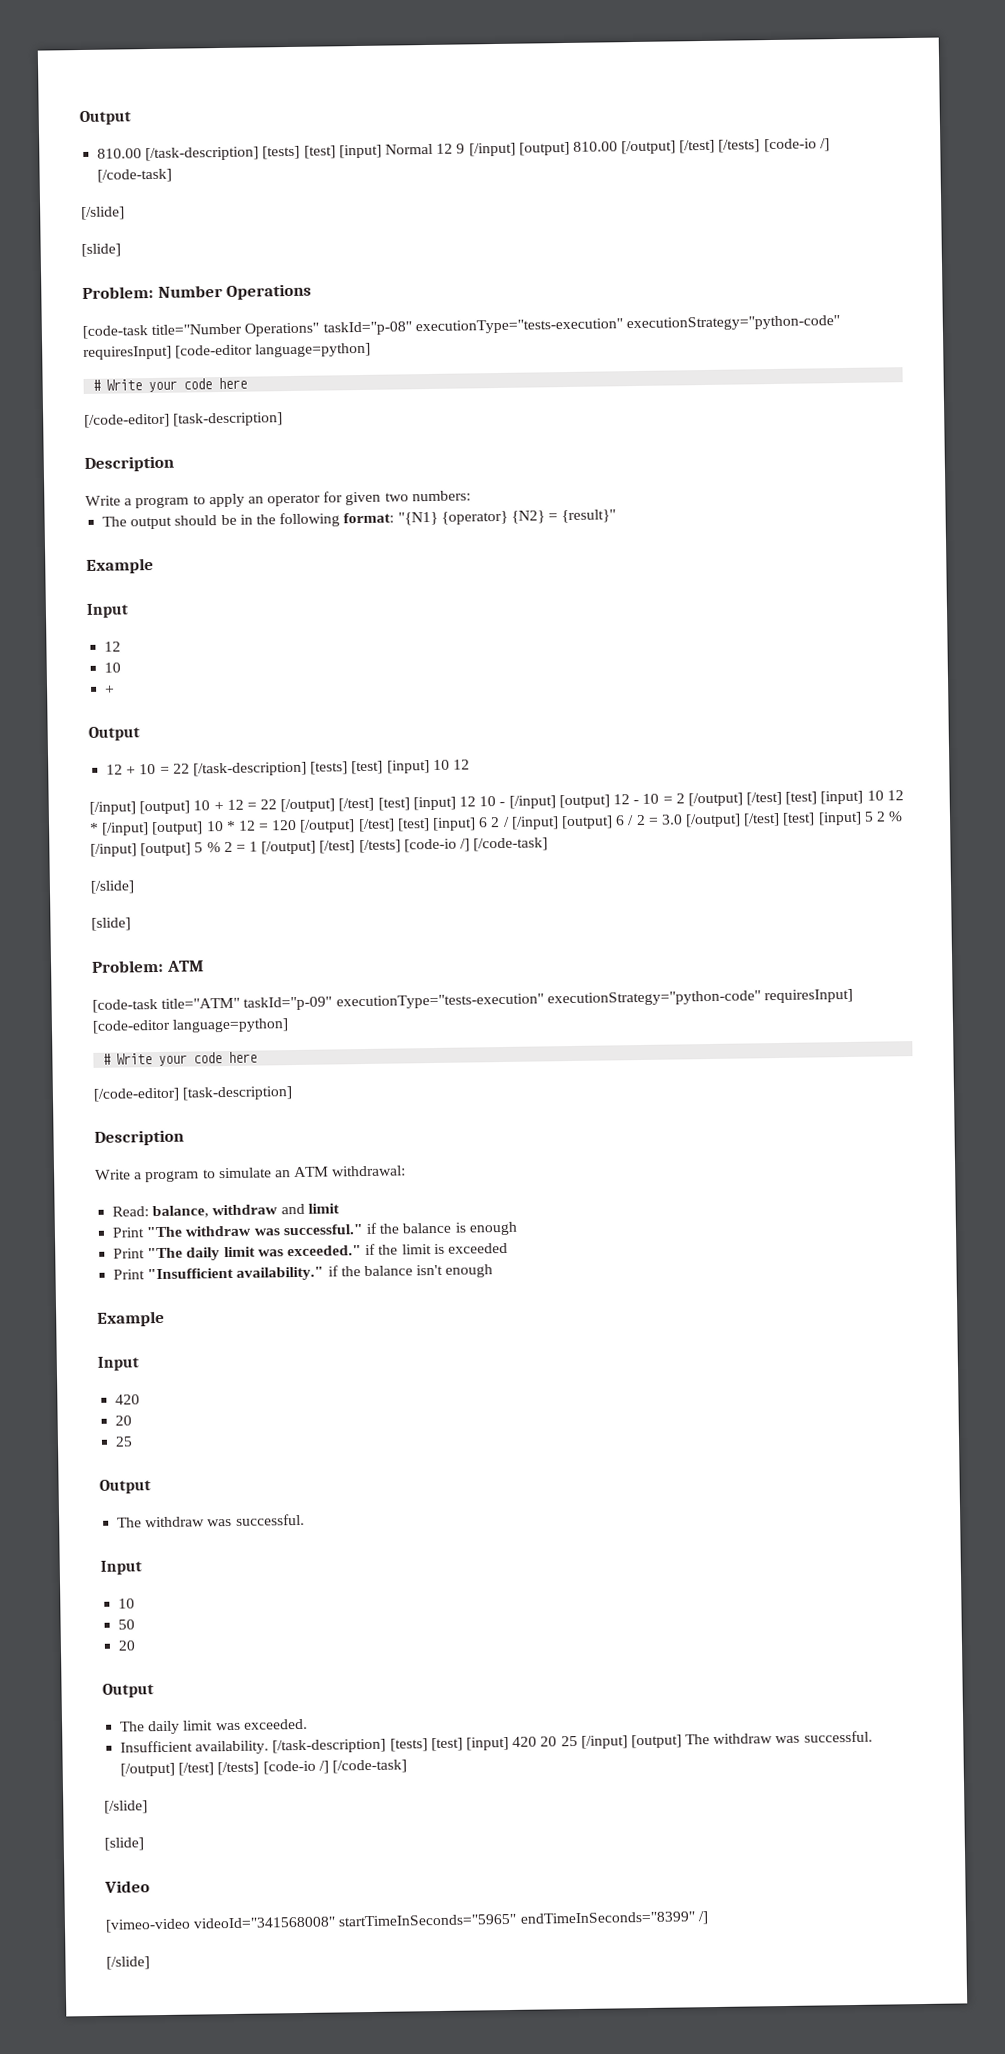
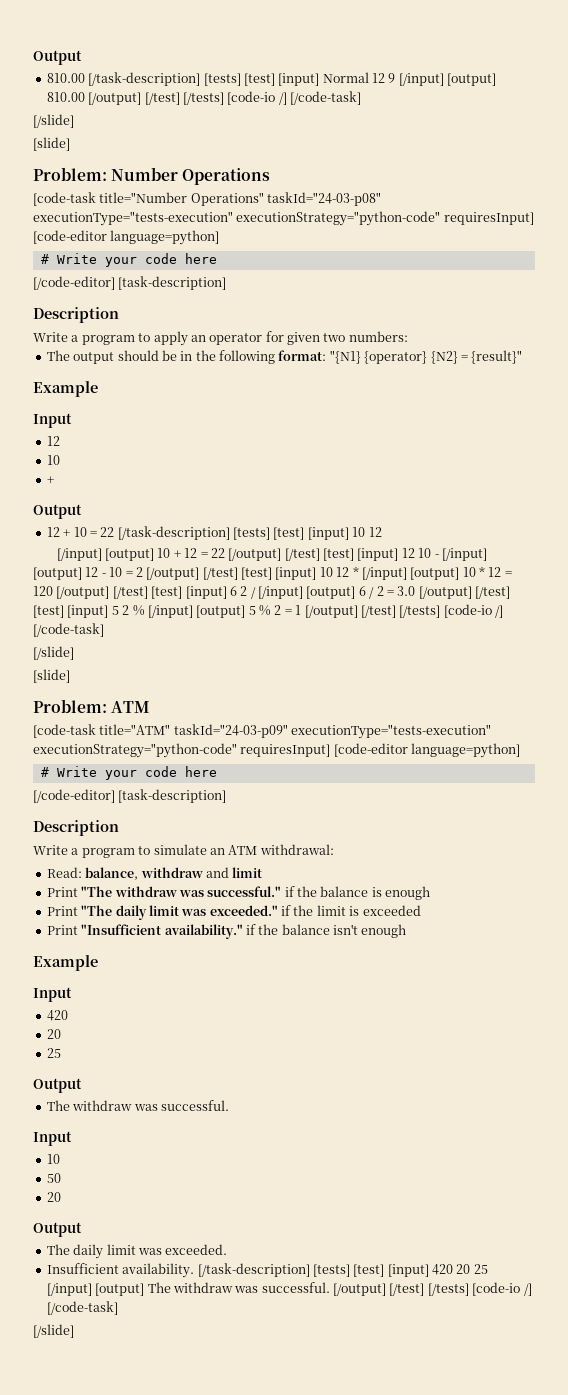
[322,321,412,336] taskId="p-08" -> [267,192,382,206] taskId="24-03-p08"
[243,996,333,1011] taskId="p-09" -> [173,724,288,738] taskId="24-03-p09"
[104,1837,144,1851] [104,1880,150,1893] [105,1911,709,1933] [106,1956,150,1970] // [slide] // Video // [vimeo-video videoId="341568008" startTimeInSeconds="5965" endTimeInSeconds="8399" /] // [/slide] -> (74, 1331) none

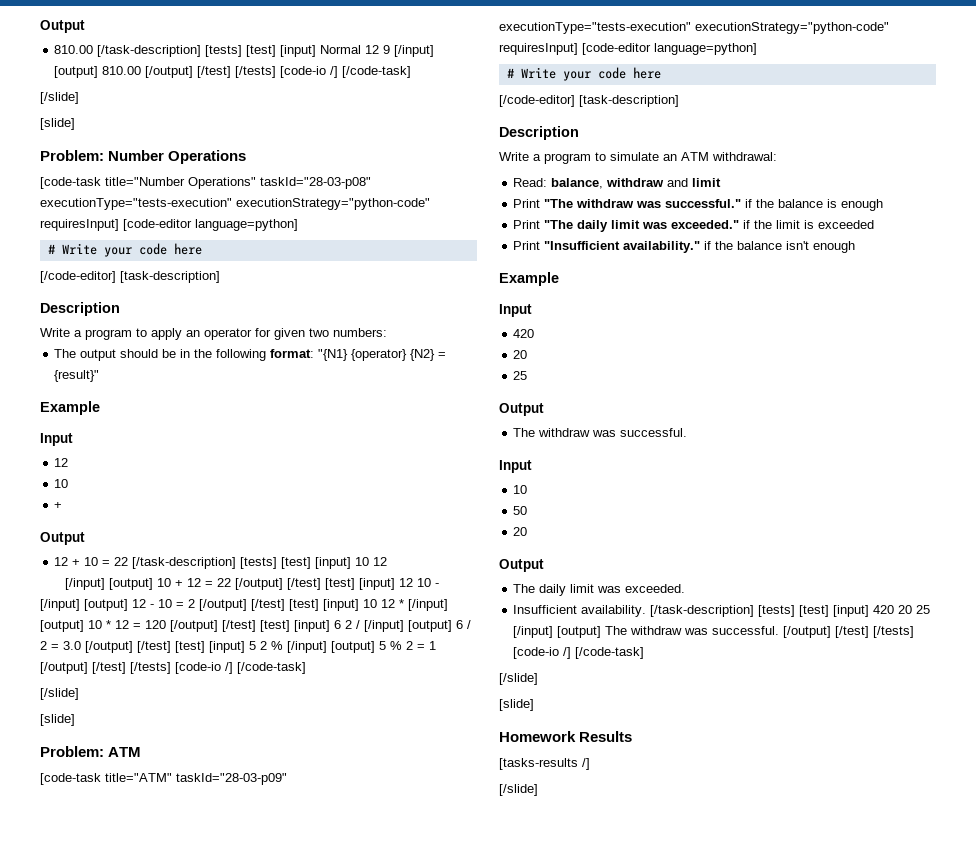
[267,192,382,206] taskId="24-03-p08" -> [260,177,371,189] taskId="28-03-p08"
[173,724,288,738] taskId="24-03-p09" -> [176,773,287,785] taskId="28-03-p09"
(74, 1331) none -> [499,699,534,711] [499,731,633,742] [499,758,590,770] [499,784,538,796] // [slide] // Homework Results // [tasks-results /] // [/slide]

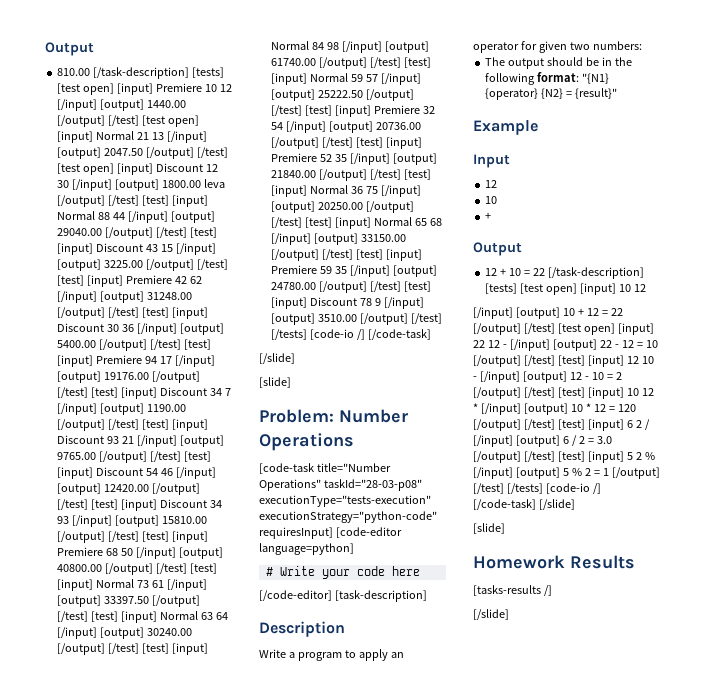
[246,45,380,57] [test] [input] Normal 12 -> [57,83,232,95] [57,99,187,111] [57,115,200,127] [57,131,207,143] [57,147,229,159] [57,163,218,175] [57,179,225,191] [57,195,209,207] [57,211,215,223] [57,227,218,239] [57,243,216,255] [57,259,229,271] [57,275,202,287] [57,291,193,303] [57,307,209,319] [57,323,224,335] [57,339,212,351] [57,355,215,367] [57,371,201,383] [57,387,231,399] [57,403,187,415] [57,419,209,431] [57,435,224,447] [57,451,212,463] [57,467,216,479] [57,483,201,495] [57,499,222,511] [57,515,208,527] [57,531,209,543] [57,547,223,559] [57,563,218,575] [57,579,207,591] [57,595,201,607] [57,611,228,623] [57,627,193,639] [57,643,209,655] [271,41,429,53] [271,57,432,69] [271,73,421,85] [271,89,415,101] [271,105,435,117] [271,121,422,133] [271,137,423,149] [271,153,437,165] [271,169,432,181] [271,185,421,197] [271,201,415,213] [271,217,442,229] [271,233,407,245] [271,249,423,261] [271,265,437,277] [271,281,432,293] [271,297,373,309] [test open] [input] Premiere 10 12 [/input] [output] 1440.00 [/output] [/test] [test open] [input] Normal 21 13 [/input] [output] 2047.50 [/output] [/test] [test open] [input] Discount 12 30 [/input] [output] 1800.00 leva [/output] [/test] [test] [input] Normal 88 44 [/input] [output] 29040.00 [/output] [/test] [test] [input] Discount 43 15 [/input] [output] 3225.00 [/output] [/test] [test] [input] Premiere 42 62 [/input] [output] 31248.00 [/output] [/test] [test] [input] Discount 30 36 [/input] [output] 5400.00 [/output] [/test] [test] [input] Premiere 94 17 [/input] [output] 19176.00 [/output] [/test] [test] [input] Discount 34 7 [/input] [output] 1190.00 [/output] [/test] [test] [input] Discount 93 21 [/input] [output] 9765.00 [/output] [/test] [test] [input] Discount 54 46 [/input] [output] 12420.00 [/output] [/test] [test] [input] Discount 34 93 [/input] [output] 15810.00 [/output] [/test] [test] [input] Premiere 68 50 [/input] [output] 40800.00 [/output] [/test] [test] [input] Normal 73 61 [/input] [output] 33397.50 [/output] [/test] [test] [input] Normal 63 64 [/input] [output] 30240.00 [/output] [/test] [test] [input] Normal 84 98 [/input] [output] 61740.00 [/output] [/test] [test] [input] Normal 59 57 [/input] [output] 25222.50 [/output] [/test] [test] [input] Premiere 32 54 [/input] [output] 20736.00 [/output] [/test] [test] [input] Premiere 52 35 [/input] [output] 21840.00 [/output] [/test] [test] [input] Normal 36 75 [/input] [output] 20250.00 [/output] [/test] [test] [input] Normal 65 68 [/input] [output] 33150.00 [/output] [/test] [test] [input] Premiere 59 35 [/input] [output] 24780.00 [/output] [/test] [test] [input] Discount 78
[102,66,142,75] 810.00 -> [318,314,358,322] 3510.00
[281,557,312,569] [test] -> [520,283,578,295] [test open]
(322, 584) none -> [557,323,654,335] [473,339,658,351] [473,355,555,367] [test open] [input] 22 12 - [/input] [output] 22 - 12 = 10 [/output] [/test]
[40,688,79,700] [40,714,75,726] [40,746,142,757] [40,773,287,785] [499,22,889,34] [499,43,757,55] [506,67,661,81] [499,95,679,107] [499,126,579,140] [499,152,777,164] [513,178,722,189] [513,199,884,211] [513,220,875,232] [513,241,856,253] [499,272,559,286] [499,304,532,317] [513,329,535,338] [513,350,528,359] [513,371,528,380] [499,403,544,416] [513,428,688,437] [499,460,532,473] [513,485,528,494] [513,506,528,515] [513,527,528,536] [499,559,544,572] [513,584,686,596] [513,605,931,617] [513,626,915,638] [513,647,645,659] // [/slide] // [slide] // Problem: ATM // [code-task title="ATM" taskId="28-03-p09" executionType="tests-execution" executionStrategy="python-code" requiresInput] [code-editor language=python] // # Write your code here // [/code-editor] [task-description] // Description // Write a program to simulate an ATM withdrawal: // Read: balance, withdraw and limit // Print "The withdraw was successful." if the balance is enough // Print "The daily limit was exceeded." if the limit is exceeded // Print "Insufficient availability." if the balance isn't enough // Example // Input // 420 // 20 // 25 // Output // The withdraw was successful. // Input // 10 // 50 // 20 // Output // The daily limit was exceeded. // Insufficient availability. [/task-description] [tests] [test] [input] 420 20 25 [/input] [output] The withdraw was successful. [/output] [/test] [/tests] [code-io /] [/code-task] // -> (536, 504) none

